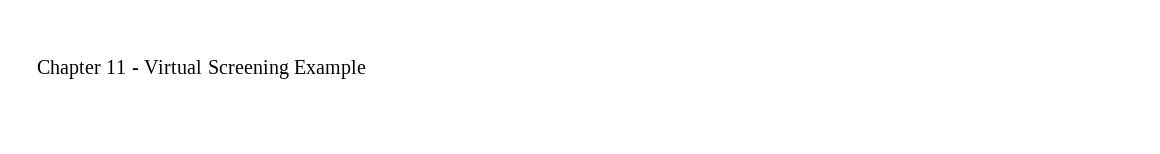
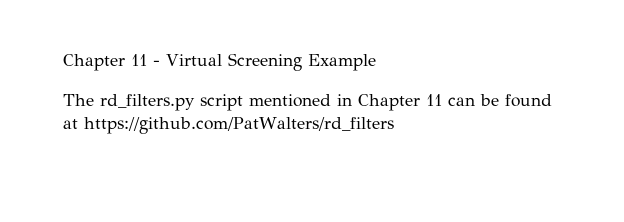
(366, 69) none -> [63,94,552,111] [63,117,394,134] // The rd_filters.py script mentioned in Chapter 11 can be found at https://github.com/PatWalters/rd_filters

